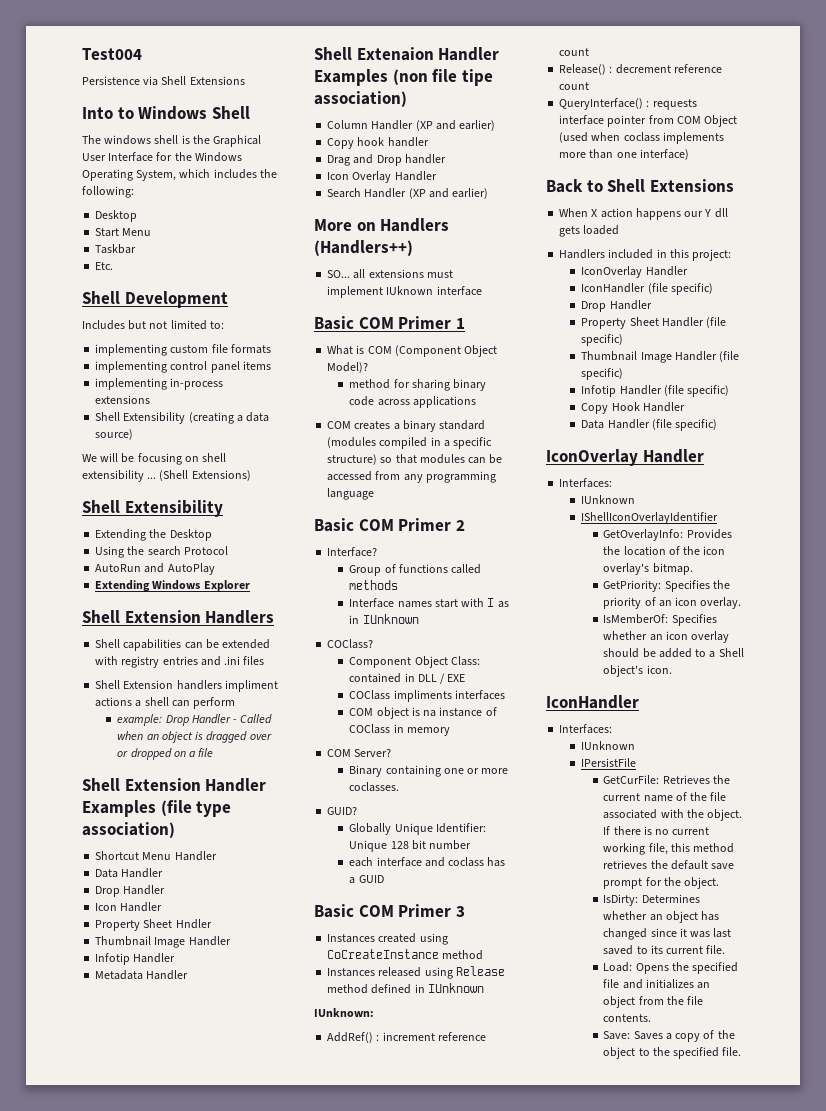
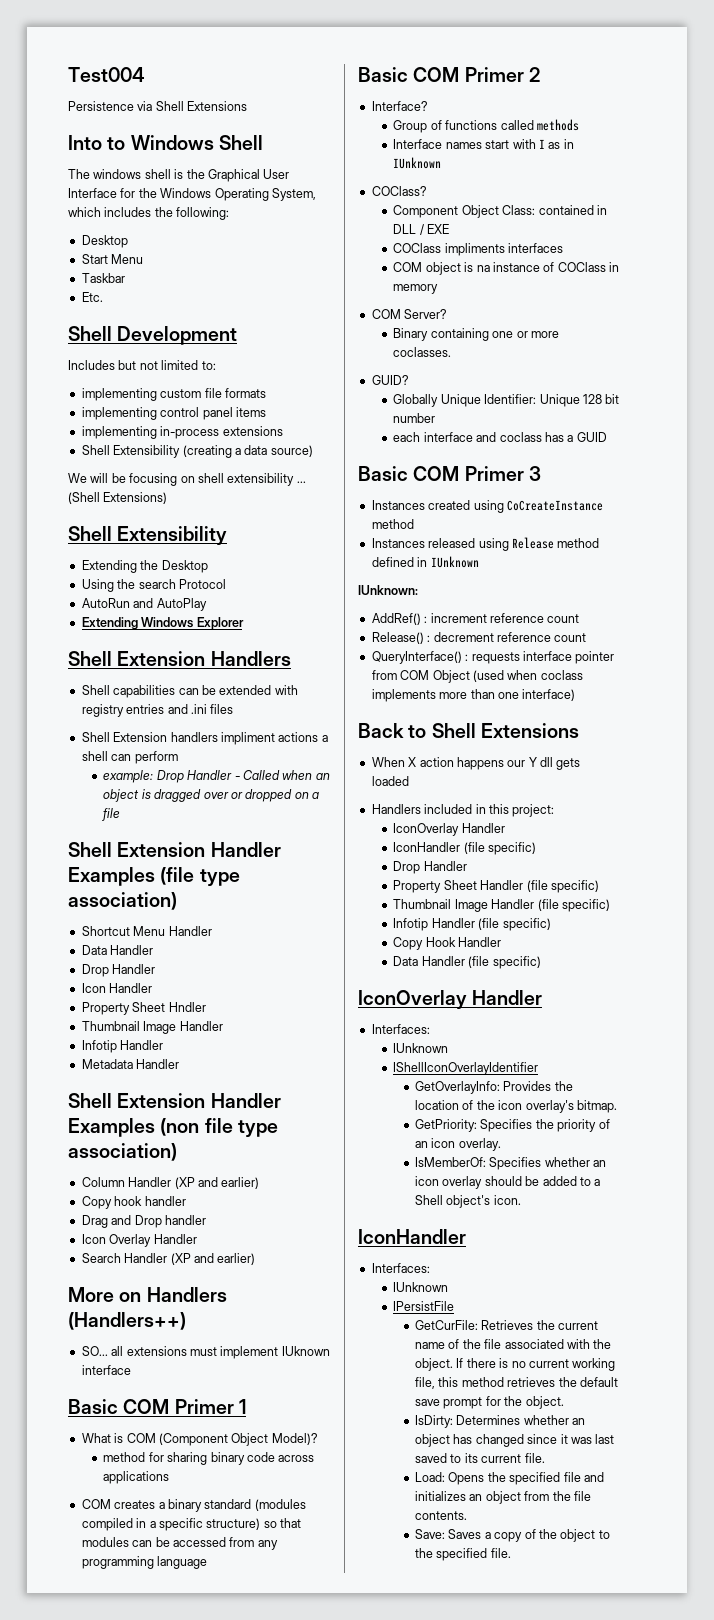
[356,47,434,61] Extenaion -> [117,1093,206,1108] Extension
[461,69,493,86] tipe -> [237,1120,278,1137] type

